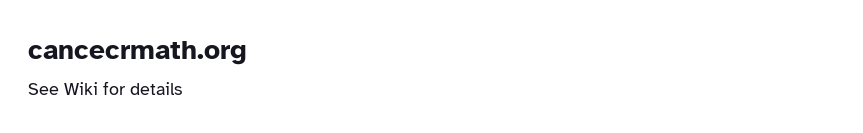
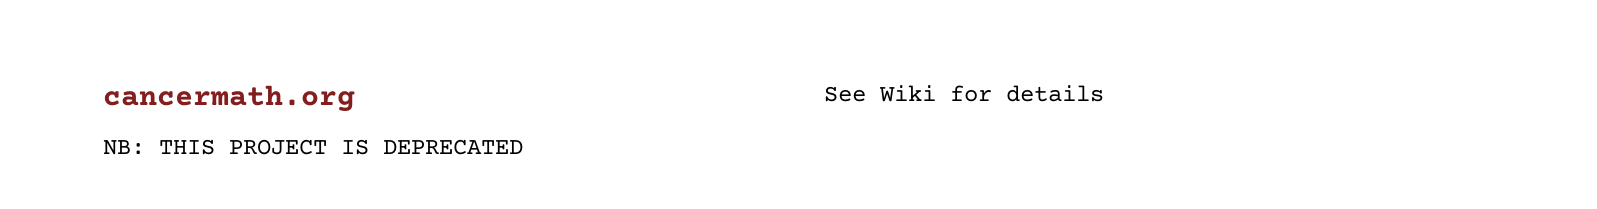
[28,41,247,65] cancecrmath.org -> [103,85,355,112] [103,139,523,155] cancermath.org // NB: THIS PROJECT IS DEPRECATED

